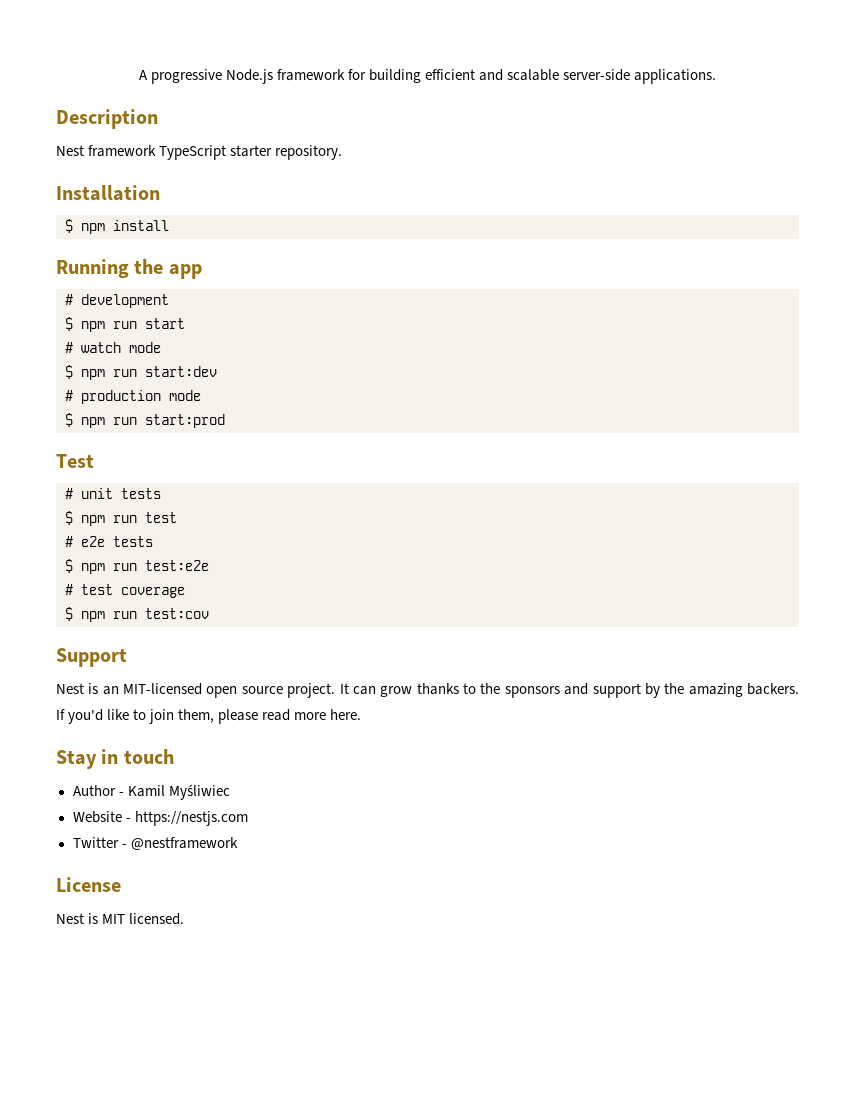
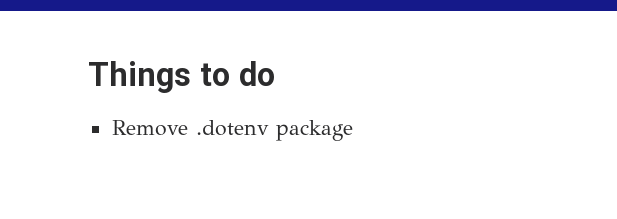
[138,69,717,84] [56,109,158,129] [56,145,343,160] [56,185,160,201] [65,219,169,234] [56,259,202,279] [65,294,169,308] [65,317,185,332] [65,342,161,353] [65,365,217,380] [65,390,201,404] [65,413,225,428] [56,454,94,468] [65,488,161,499] [65,511,177,526] [65,536,153,547] [65,559,209,574] [65,584,185,598] [65,607,209,622] [56,648,127,667] [56,683,799,698] [56,709,362,724] [56,749,174,769] [72,784,230,800] [72,811,248,826] [72,837,238,850] [56,877,121,892] [56,913,185,925] A progressive Node.js framework for building efficient and scalable server-side applications. // Description // Nest framework TypeScript starter repository. // Installation // $ npm install // Running the app // # development // $ npm run start // # watch mode // $ npm run start:dev // # production mode // $ npm run start:prod // Test // # unit tests // $ npm run test // # e2e tests // $ npm run test:e2e // # test coverage // $ npm run test:cov // Support // Nest is an MIT-licensed open source project. It can grow thanks to the sponsors and support by the amazing backers. If you'd like to join them, please read more here. // Stay in touch // Author - Kamil Myśliwiec // Website - https://nestjs.com // Twitter - @nestframework // License // Nest is MIT licensed. -> [88,61,275,93] [111,120,353,141] Things to do // Remove .dotenv package

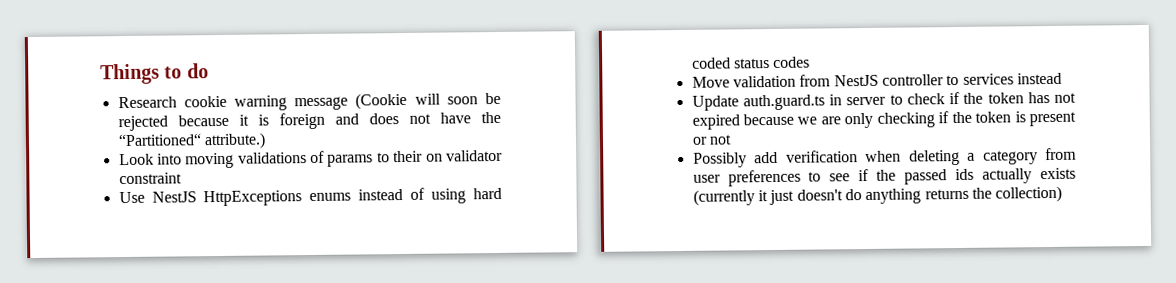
[111,120,353,141] Remove .dotenv package -> [117,92,501,111] [117,111,501,132] [117,132,266,150] [118,149,503,169] [118,172,182,185] [118,187,502,207] [691,56,811,69] [691,72,1062,88] [691,91,1076,111] [691,111,1076,130] [691,134,732,145] [692,147,1077,168] [692,167,1076,187] [692,185,1063,206] Research cookie warning message (Cookie will soon be rejected because it is foreign and does not have the “Partitioned“ attribute.) // Look into moving validations of params to their on validator constraint // Use NestJS HttpExceptions enums instead of using hard coded status codes // Move validation from NestJS controller to services instead // Update auth.guard.ts in server to check if the token has not expired because we are only checking if the token is present or not // Possibly add verification when deleting a category from user preferences to see if the passed ids actually exists (currently it just doesn't do anything returns the collection)

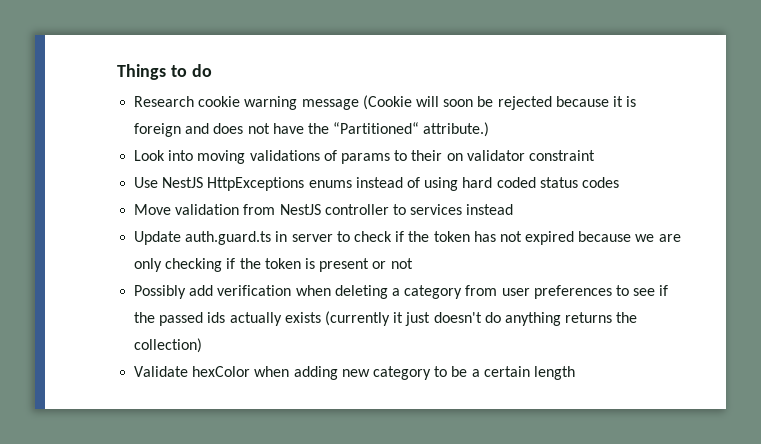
(1063, 194) none -> [134,366,575,380] // Validate hexColor when adding new category to be a certain length

